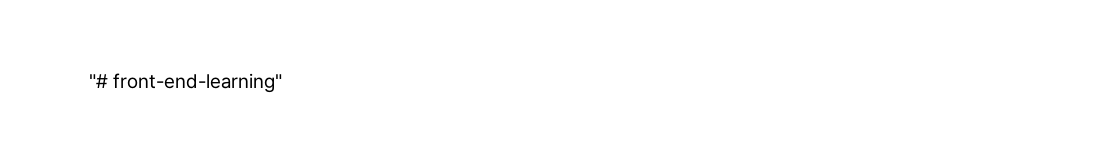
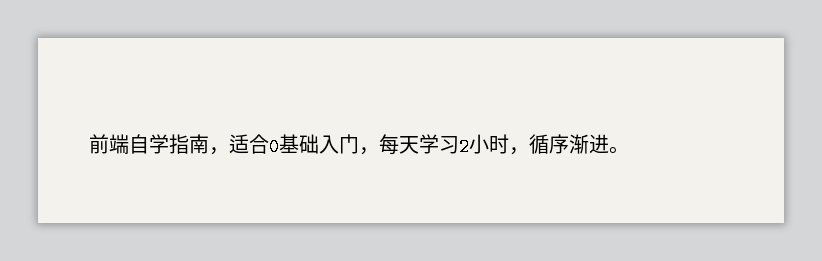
[89,73,283,93] "# front-end-learning" -> [89,134,629,156] 前端自学指南，适合0基础入门，每天学习2小时，循序渐进。

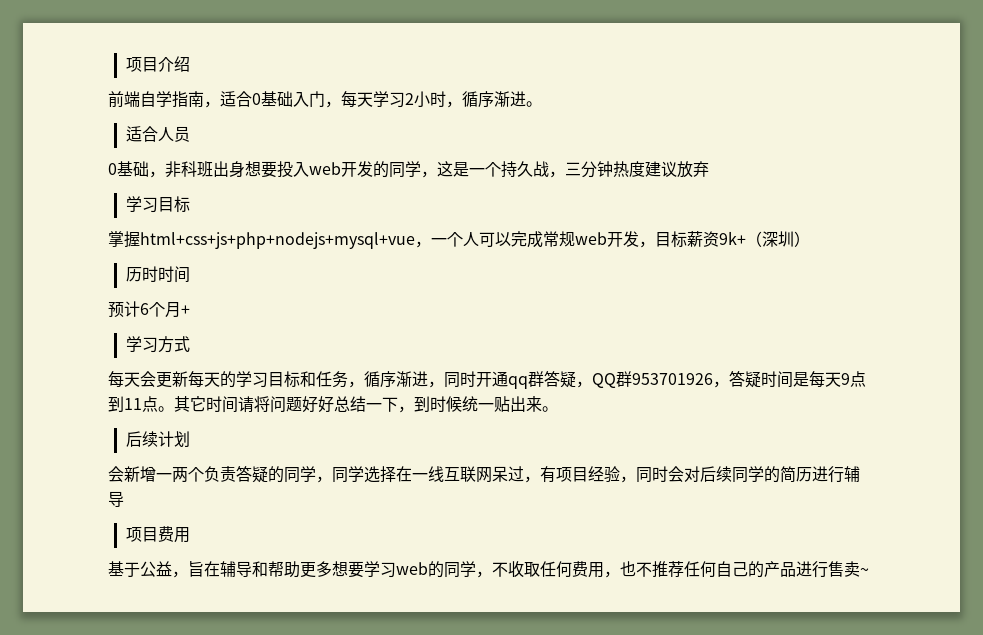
(89, 144) none -> [125,56,190,72] 项目介绍 //
(629, 150) none -> [125,126,190,142] [108,161,709,178] [125,196,190,213] [108,231,810,249] [125,266,190,283] [108,301,190,318] [125,336,190,353] [108,371,866,389] [108,396,558,413] [125,431,190,447] [108,466,860,483] [108,491,124,507] [125,526,190,543] [108,561,869,578] // 适合人员 // 0基础，非科班出身想要投入web开发的同学，这是一个持久战，三分钟热度建议放弃 // 学习目标 // 掌握html+css+js+php+nodejs+mysql+vue，一个人可以完成常规web开发，目标薪资9k+（深圳） // 历时时间 // 预计6个月+ // 学习方式 // 每天会更新每天的学习目标和任务，循序渐进，同时开通qq群答疑，QQ群953701926，答疑时间是每天9点到11点。其它时间请将问题好好总结一下，到时候统一贴出来。 // 后续计划 // 会新增一两个负责答疑的同学，同学选择在一线互联网呆过，有项目经验，同时会对后续同学的简历进行辅导 // 项目费用 // 基于公益，旨在辅导和帮助更多想要学习web的同学，不收取任何费用，也不推荐任何自己的产品进行售卖~

